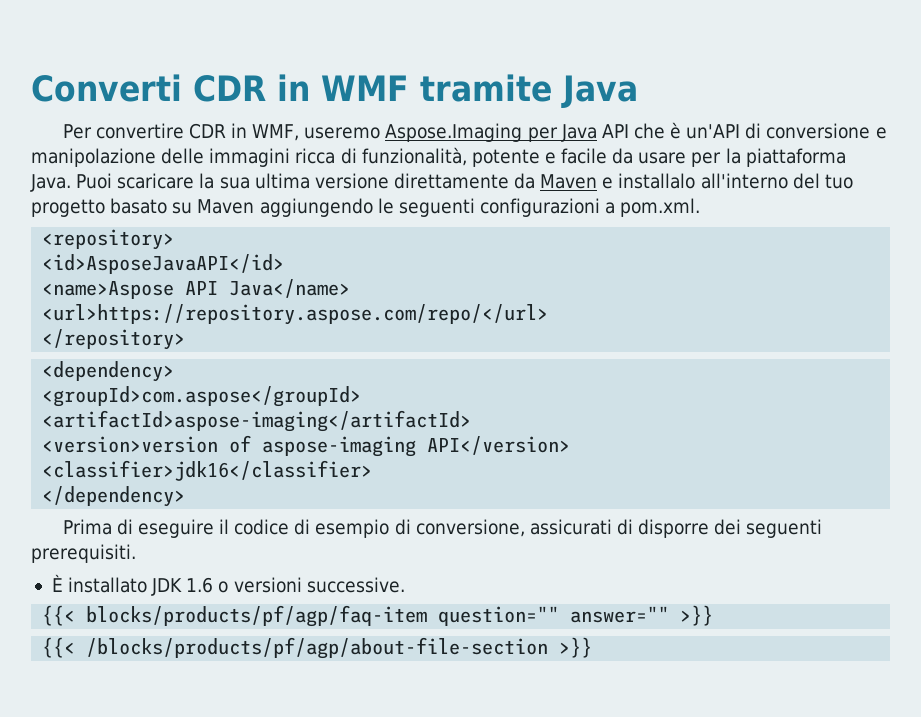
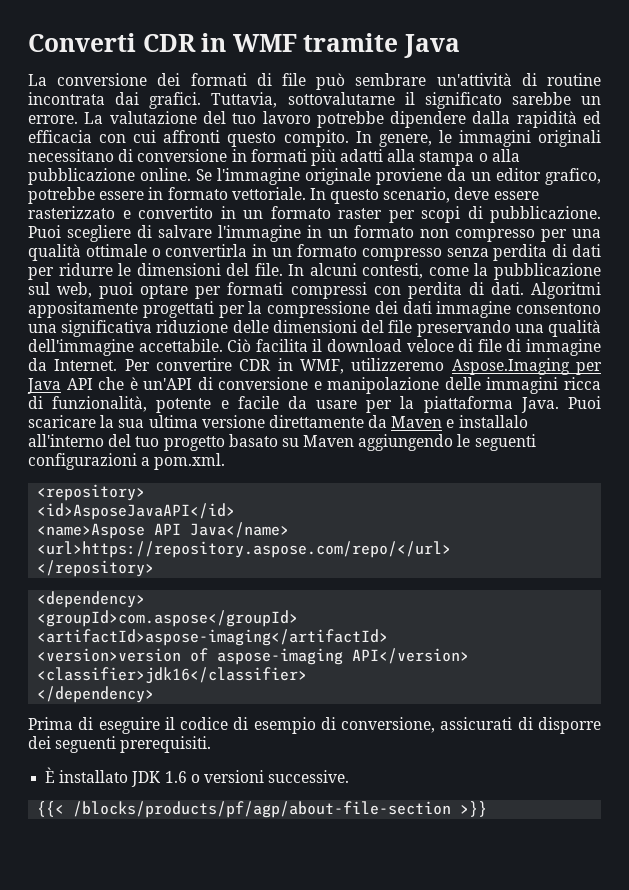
(638, 91) none -> [28,73,601,90] [28,92,601,109] [28,111,601,128] [28,130,602,147] [28,149,520,166] [28,168,601,185] [28,187,539,204] [28,206,601,223] [28,225,601,242] [28,244,601,261] [28,263,601,280] [28,282,601,299] [28,301,601,318] [28,320,601,337] [28,339,602,356] [28,358,118,371] La conversione dei formati di file può sembrare un'attività di routine incontrata dai grafici. Tuttavia, sottovalutarne il significato sarebbe un errore. La valutazione del tuo lavoro potrebbe dipendere dalla rapidità ed efficacia con cui affronti questo compito. In genere, le immagini originali necessitano di conversione in formati più adatti alla stampa o alla pubblicazione online. Se l'immagine originale proviene da un editor grafico, potrebbe essere in formato vettoriale. In questo scenario, deve essere rasterizzato e convertito in un formato raster per scopi di pubblicazione. Puoi scegliere di salvare l'immagine in un formato non compresso per una qualità ottimale o convertirla in un formato compresso senza perdita di dati per ridurre le dimensioni del file. In alcuni contesti, come la pubblicazione sul web, puoi optare per formati compressi con perdita di dati. Algoritmi appositamente progettati per la compressione dei dati immagine consentono una significativa riduzione delle dimensioni del file preservando una qualità dell'immagine accettabile. Ciò facilita il download veloce di file di immagine da Internet.
[304,127,381,139] useremo -> [351,358,445,371] utilizzeremo
[42,605,714,627] // {{< blocks/products/pf/agp/faq-item question="" answer="" >}} -> (350, 776) none

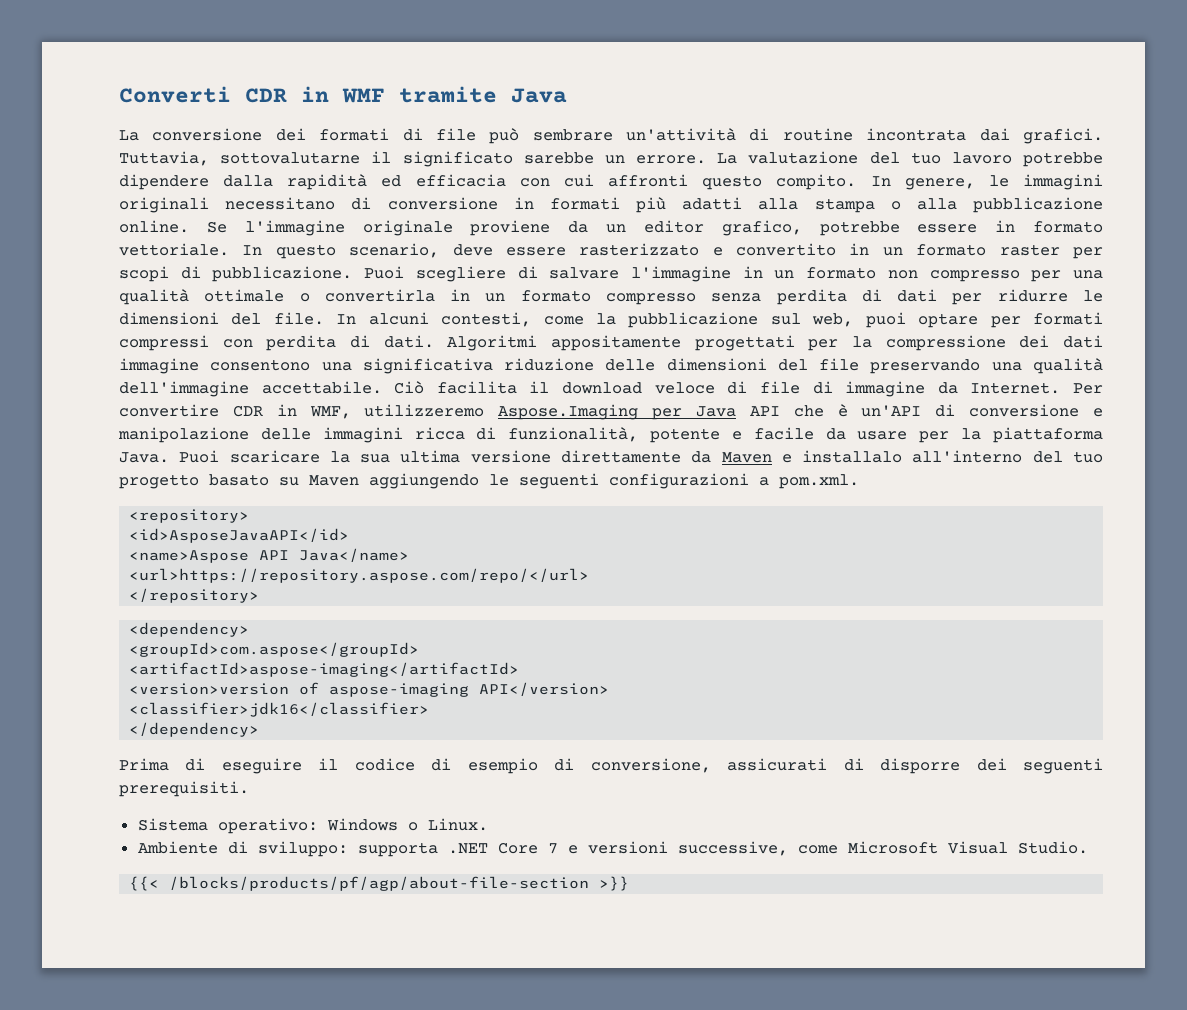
[45,767,350,787] È installato JDK 1.6 o versioni successive. -> [137,818,488,834] [137,841,1088,857] Sistema operativo: Windows o Linux. // Ambiente di sviluppo: supporta .NET Core 7 e versioni successive, come Microsoft Visual Studio.

